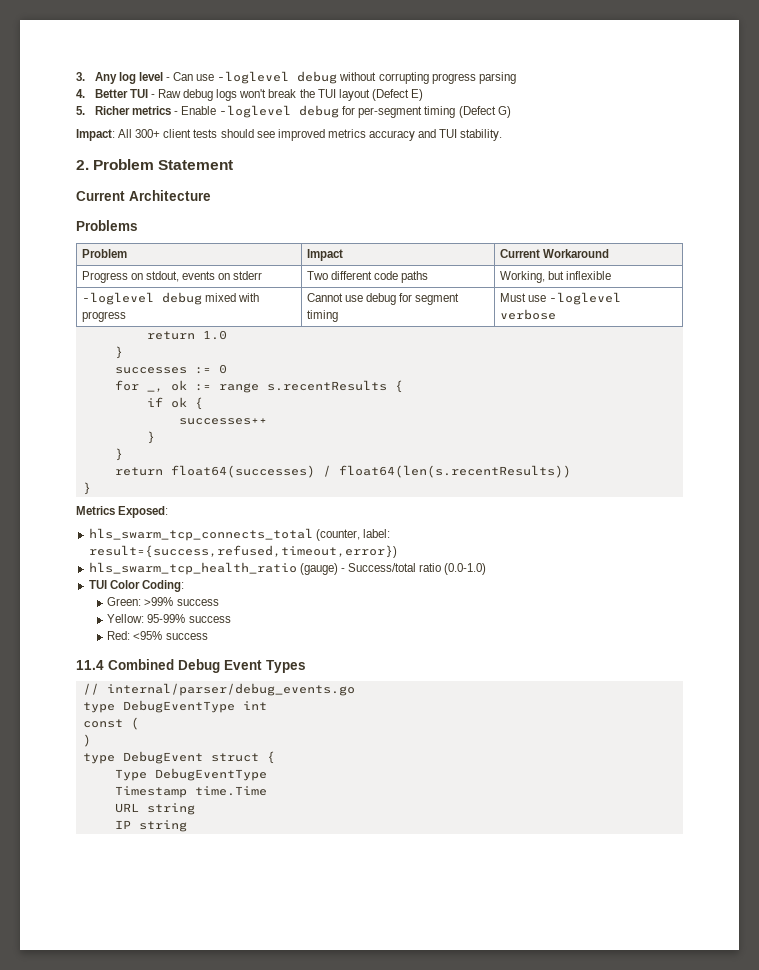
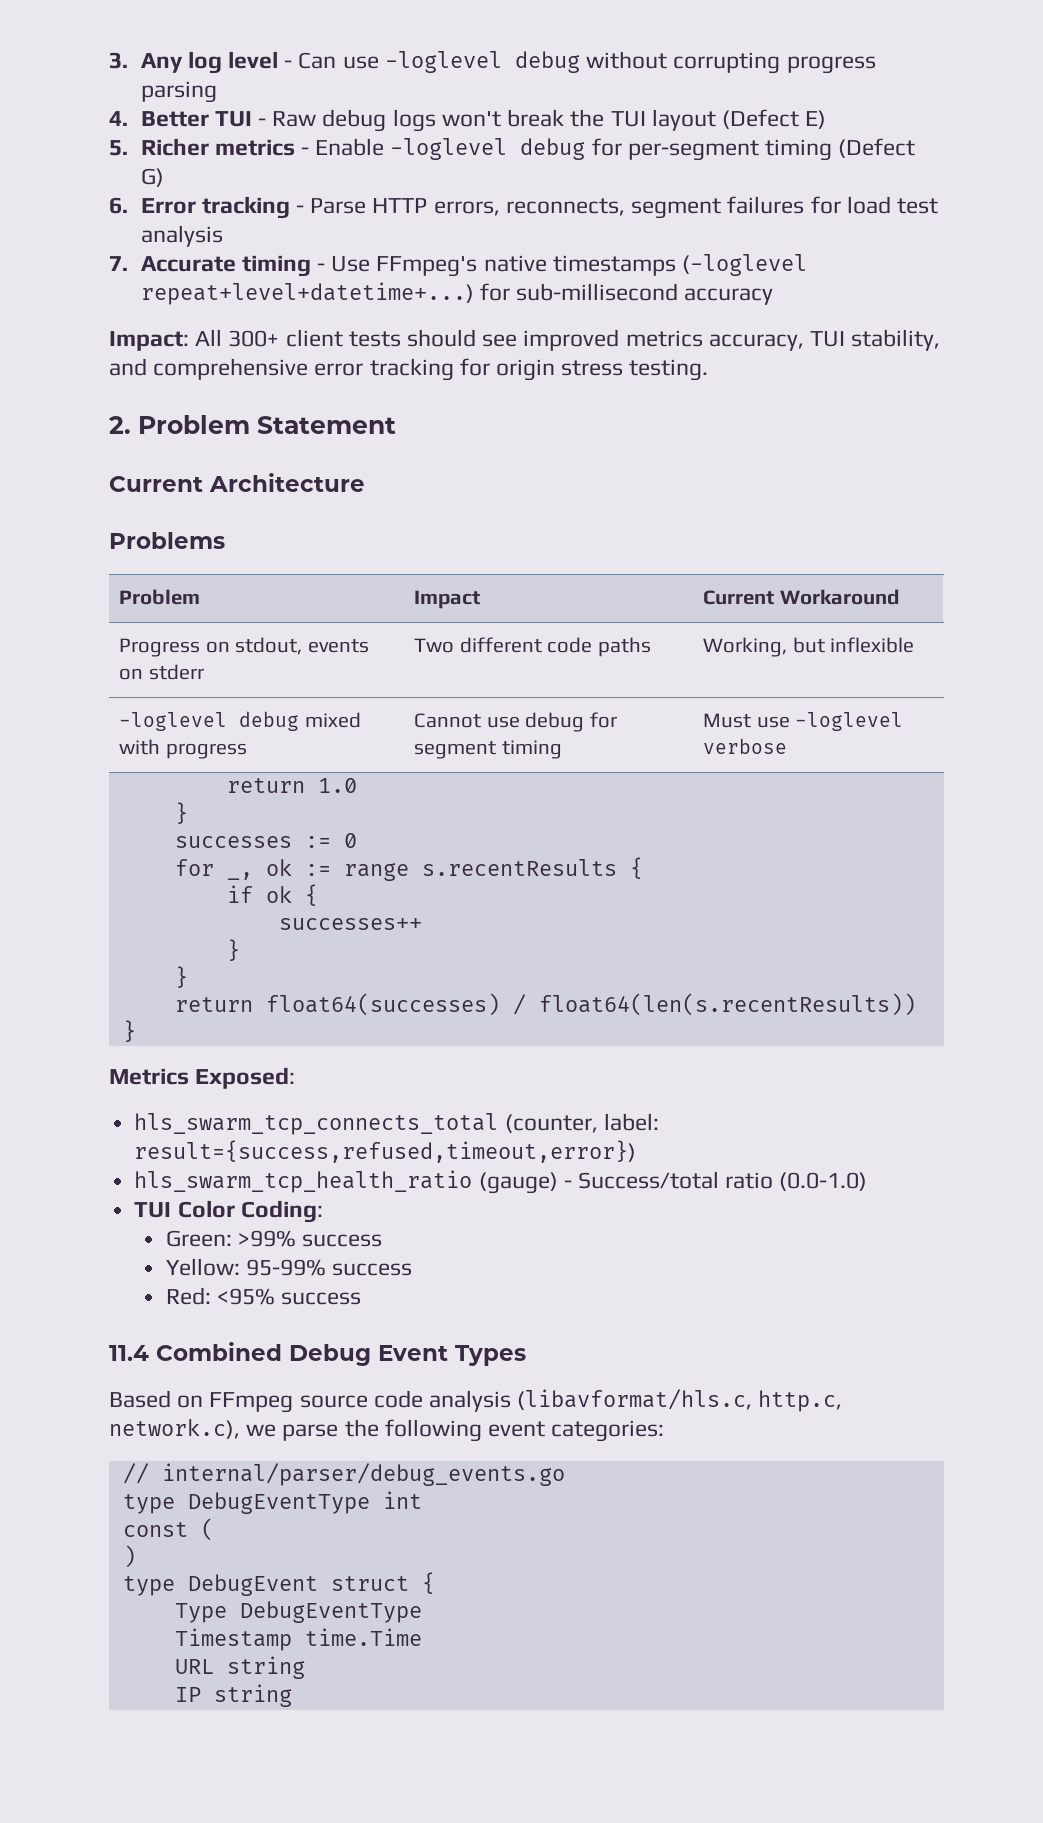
(511, 112) none -> [109,196,938,219] [140,225,223,247] [109,254,808,277] [140,282,774,305] // 6. Error tracking - Parse HTTP errors, reconnects, segment failures for load test analysis // 7. Accurate timing - Use FFmpeg's native timestamps (-loglevel repeat+level+datetime+...) for sub-millisecond accuracy
[368,129,503,141] accuracy and TUI stability. -> [708,329,941,351] [109,358,709,381] accuracy, TUI stability, and comprehensive error tracking for origin stress testing.
(306, 666) none -> [109,1389,843,1413] [109,1419,665,1442] // Based on FFmpeg source code analysis (libavformat/hls.c, http.c, network.c), we parse the following event categories:

